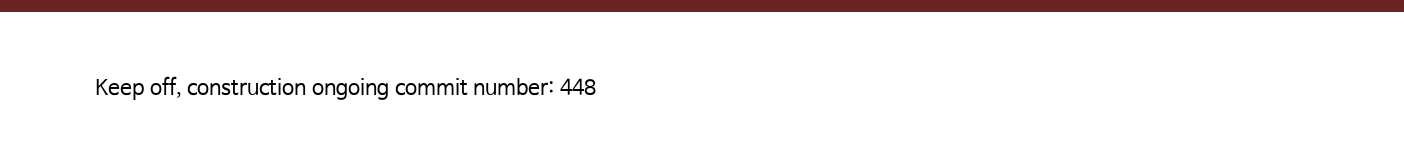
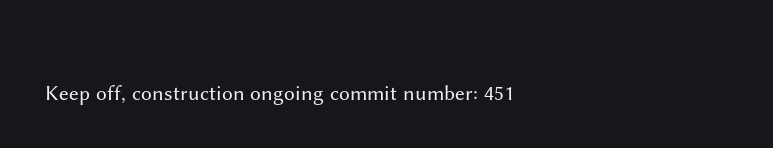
[560,78,597,95] 448 -> [483,86,514,100] 451

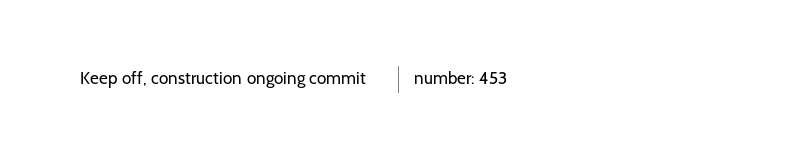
[483,86,514,100] 451 -> [478,72,507,84] 453

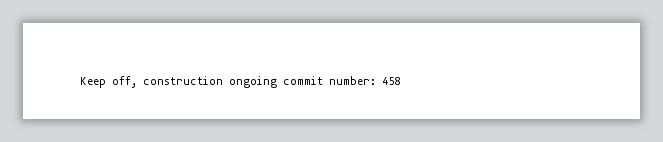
[478,72,507,84] 453 -> [382,77,400,85] 458

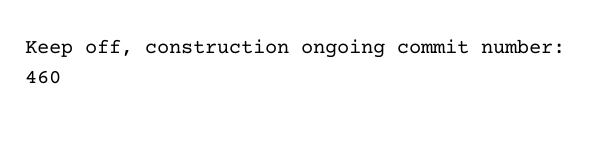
[382,77,400,85] 458 -> [25,70,61,84] 460

